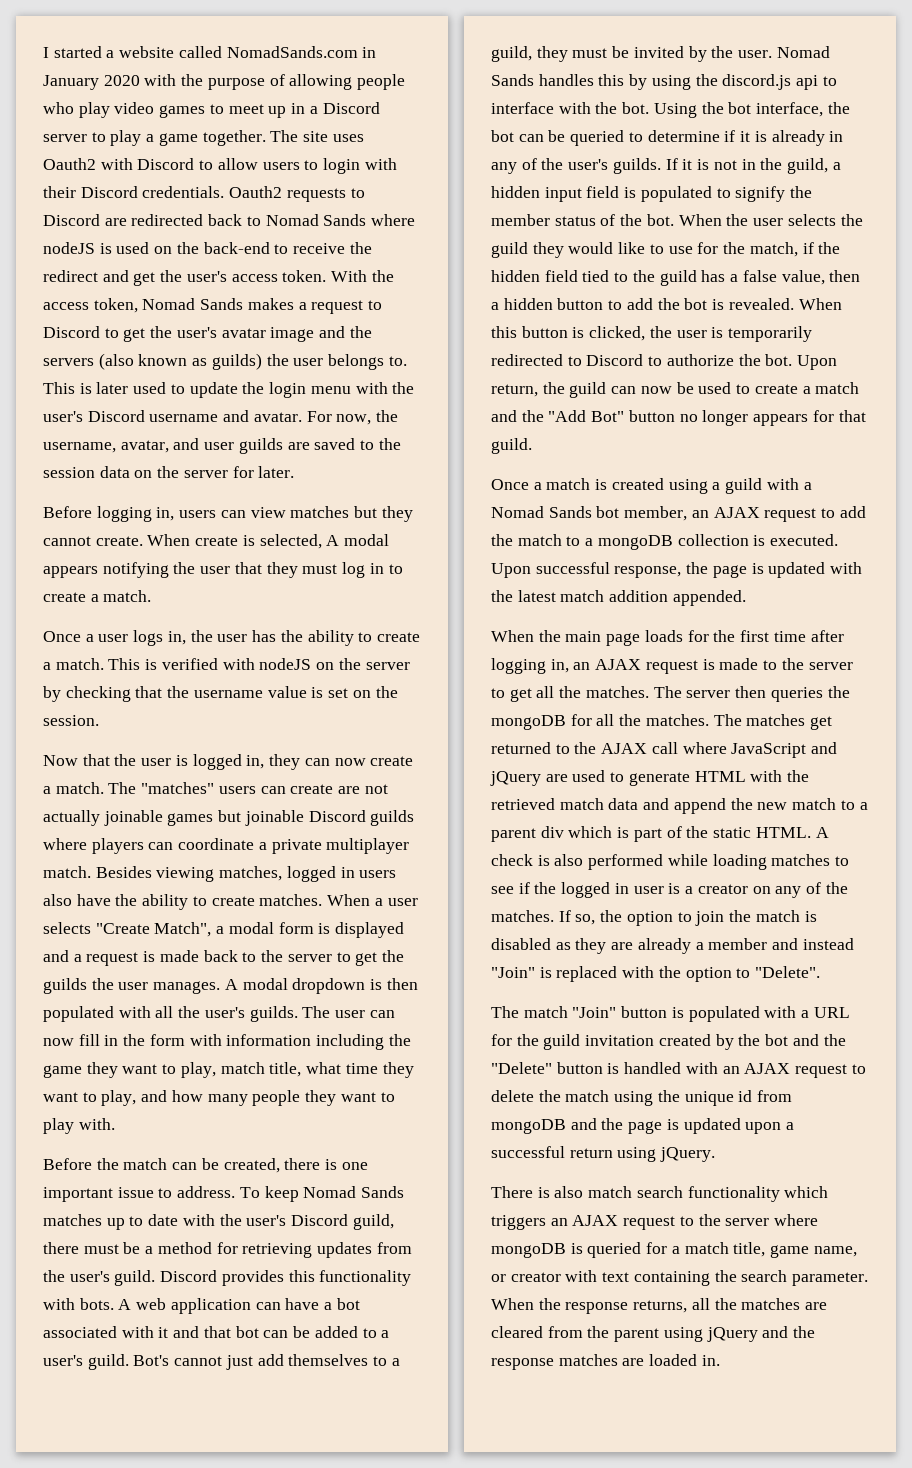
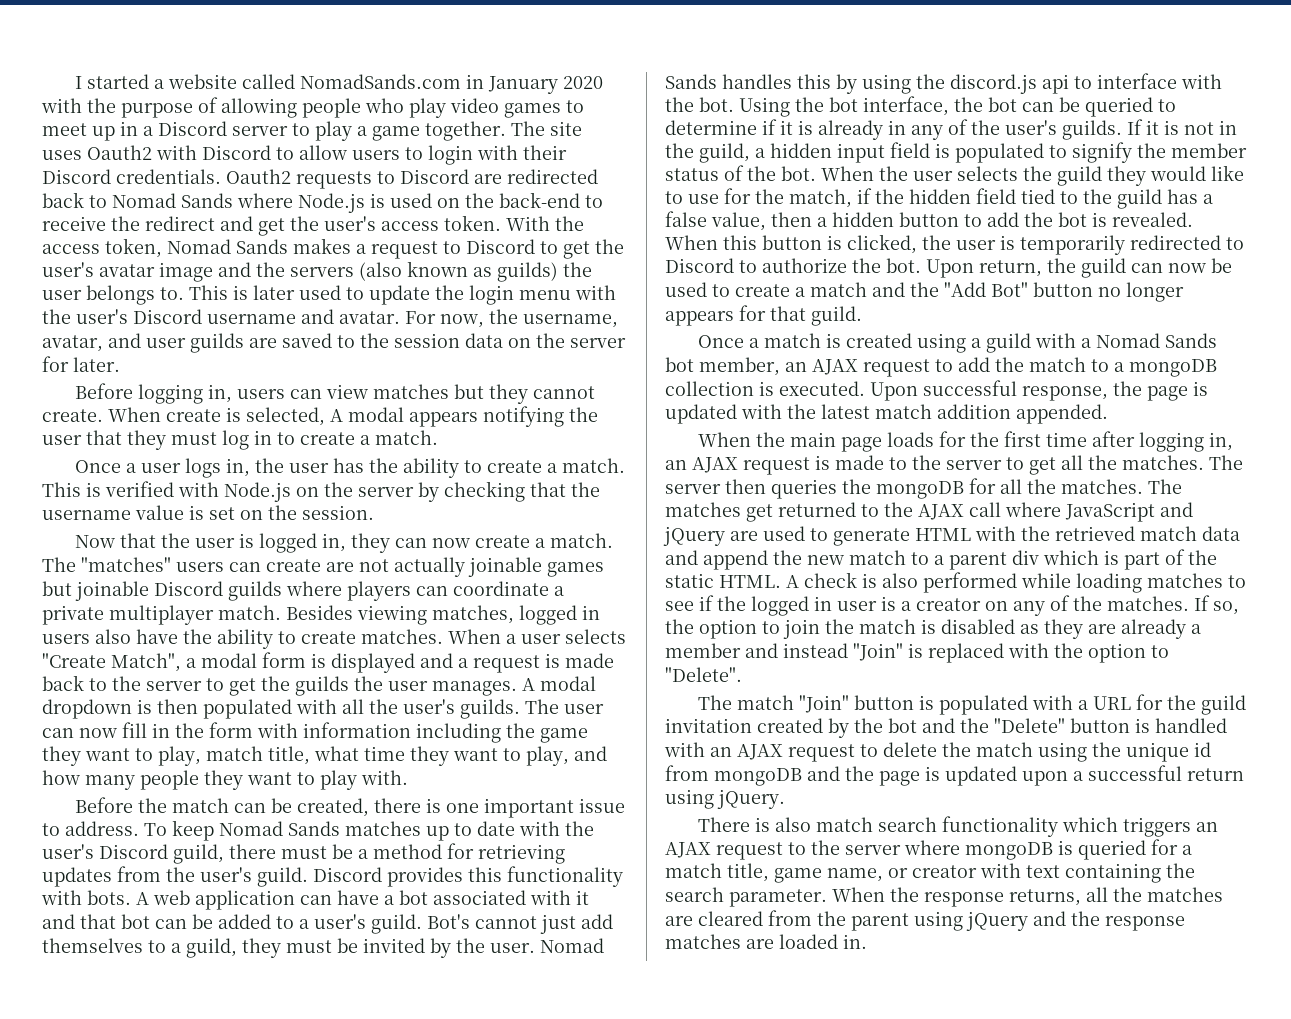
[43,242,95,254] nodeJS -> [298,193,365,213] Node.js
[259,658,312,670] nodeJS -> [224,482,291,502] Node.js

